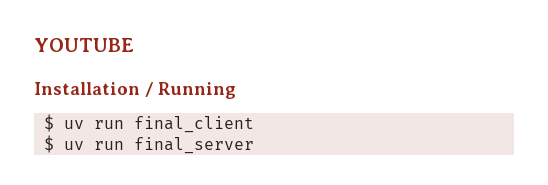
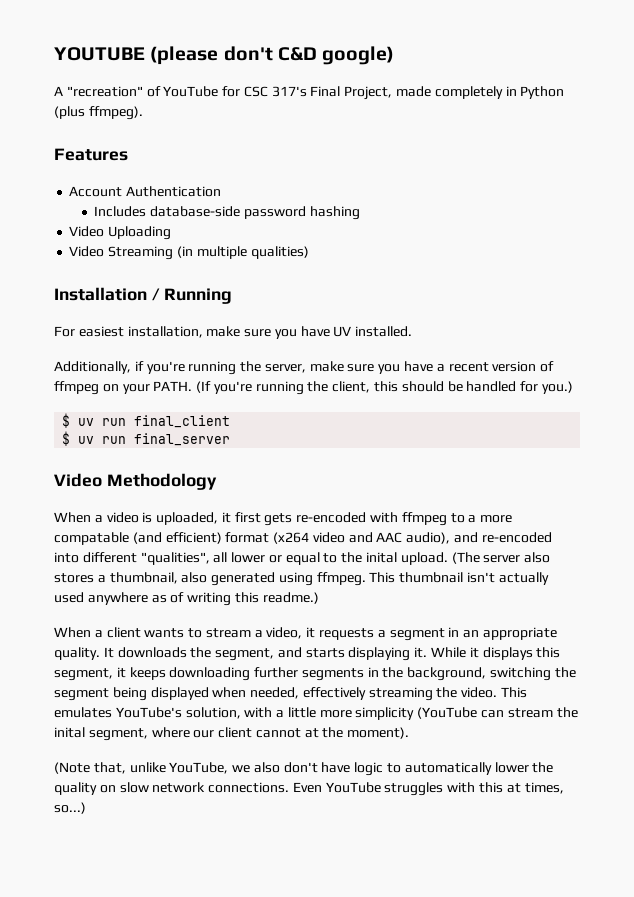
[34,82,236,99] // Installation / Running -> [150,46,395,65] [54,86,565,100] [54,106,143,120] [54,148,128,161] [69,186,222,197] [94,206,360,220] [69,226,172,240] [69,246,309,260] [54,287,233,304] [54,326,413,339] [54,361,555,375] [54,381,573,395] (please don't C&D google) // A "recreation" of YouTube for CSC 317's Final Project, made completely in Python (plus ffmpeg). // Features // Account Authentication // Includes database-side password hashing // Video Uploading // Video Streaming (in multiple qualities) // Installation / Running // For easiest installation, make sure you have UV installed. // Additionally, if you're running the server, make sure you have a recent version of ffmpeg on your PATH. (If you're running the client, this should be handled for you.)
(255, 145) none -> [54,473,217,490] [54,512,513,526] [54,532,552,545] [54,552,551,565] [54,572,549,586] [54,592,319,606] [54,627,557,641] [54,647,561,661] [54,667,576,681] [54,687,528,701] [54,707,578,720] [54,727,410,741] [54,762,554,776] [54,782,564,796] [54,802,86,814] // Video Methodology // When a video is uploaded, it first gets re-encoded with ffmpeg to a more compatable (and efficient) format (x264 video and AAC audio), and re-encoded into different "qualities", all lower or equal to the inital upload. (The server also stores a thumbnail, also generated using ffmpeg. This thumbnail isn't actually used anywhere as of writing this readme.) // When a client wants to stream a video, it requests a segment in an appropriate quality. It downloads the segment, and starts displaying it. While it displays this segment, it keeps downloading further segments in the background, switching the segment being displayed when needed, effectively streaming the video. This emulates YouTube's solution, with a little more simplicity (YouTube can stream the inital segment, where our client cannot at the moment). // (Note that, unlike YouTube, we also don't have logic to automatically lower the quality on slow network connections. Even YouTube struggles with this at times, so...)

